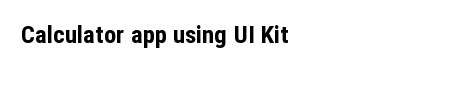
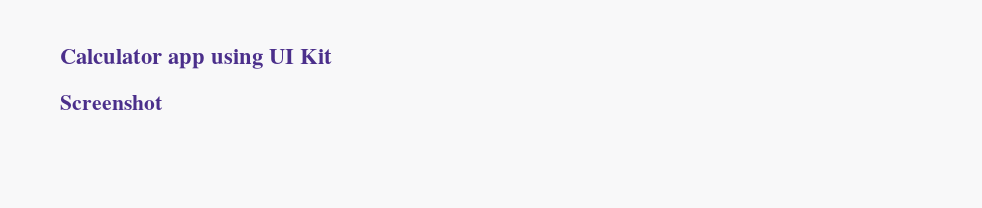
(290, 34) none -> [60,95,163,110] // Screenshot

